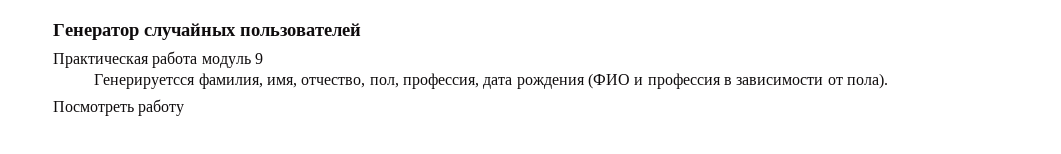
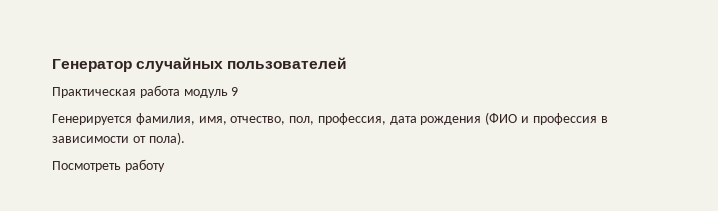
[94,74,196,89] Генерируетсся -> [52,114,132,125] Генерируется

